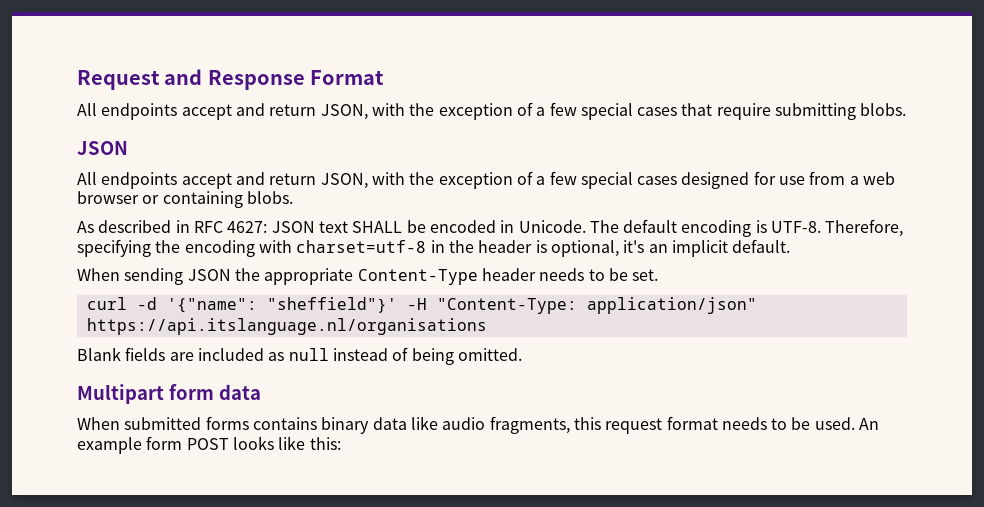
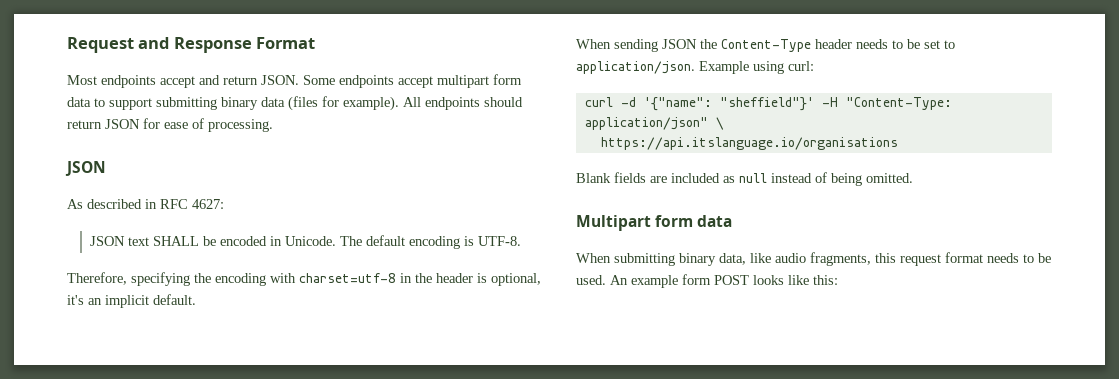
[77,102,907,120] [77,141,128,155] [77,171,896,189] [77,191,293,208] All endpoints accept and return JSON, with the exception of a few special cases that require submitting blobs. // JSON // All endpoints accept and return JSON, with the exception of a few special cases designed for use from a web browser or containing blobs. -> [67,74,522,88] [67,96,523,111] [67,118,273,132] [65,161,106,176] Most endpoints accept and return JSON. Some endpoints accept multipart form data to support submitting binary data (files for example). All endpoints should return JSON for ease of processing. // JSON
(268, 227) none -> (224, 204) //
(822, 227) none -> (521, 241) //
[264,268,354,285] appropriate -> (717, 44) none
[632,269,659,281] set. -> [924,40,955,49] [576,61,814,74] set to application/json. Example using curl:
[86,318,487,335] https://api.itslanguage.nl/organisations -> [715,117,724,130] [600,137,898,150] \ // https://api.itslanguage.io/organisations
[124,416,407,434] submitted forms contains binary data -> [614,253,746,266] submitting binary data,

